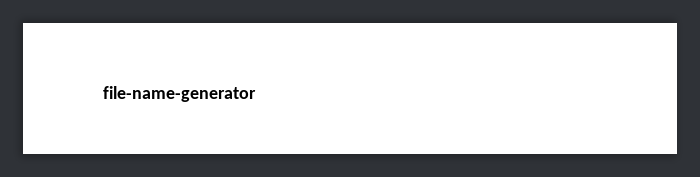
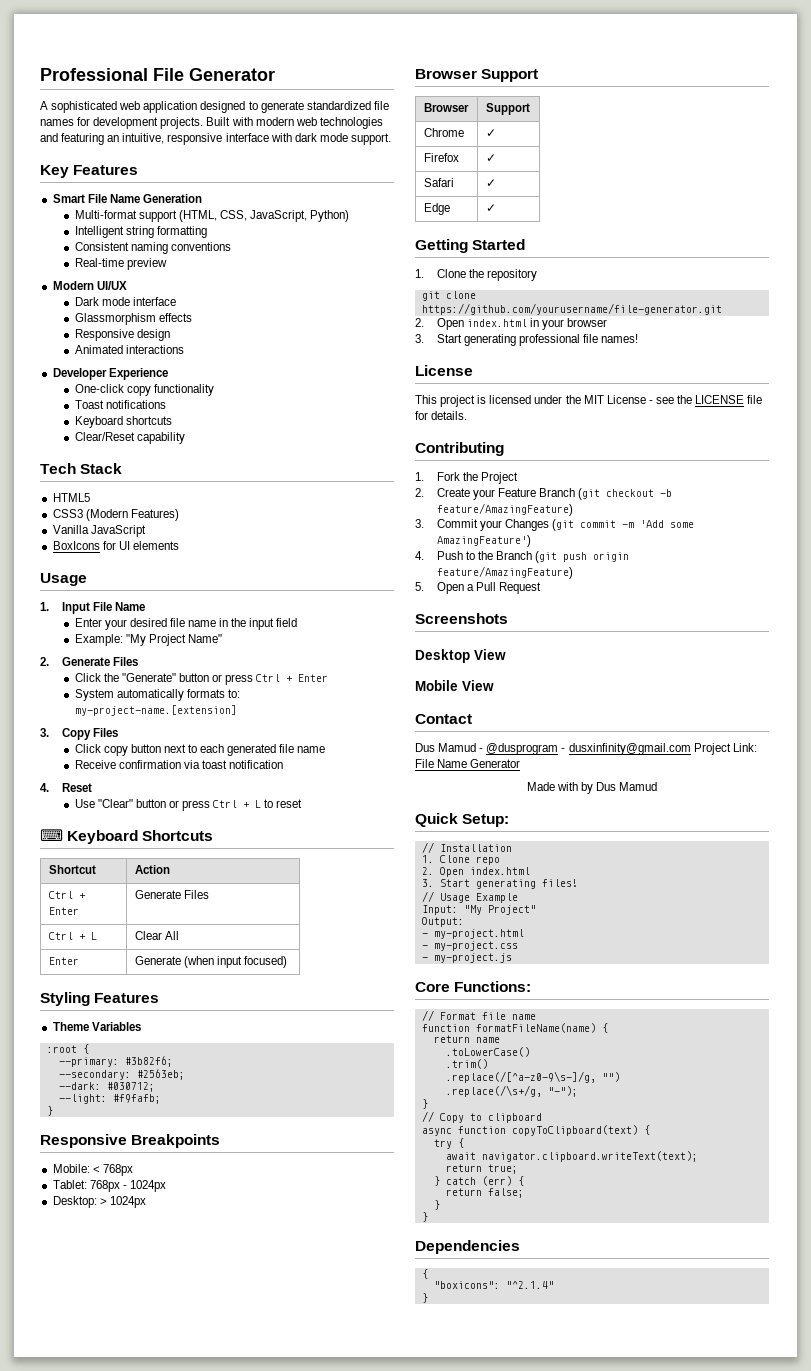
[103,86,256,102] file-name-generator -> [40,68,275,81] [40,101,389,113] [40,117,383,129] [40,133,391,145] [40,165,139,178] [52,194,202,203] [74,210,350,222] [74,226,207,238] [74,242,231,254] [74,258,167,270] [52,281,127,290] [74,297,176,306] [74,313,192,325] [74,329,170,341] [74,345,184,354] [52,368,168,380] [74,384,214,396] [74,400,166,409] [74,416,172,428] [74,432,185,444] [40,463,123,474] [52,493,90,502] [52,509,179,521] [52,525,146,537] [52,541,179,550] [40,573,87,586] [40,602,146,614] [74,618,298,630] [74,634,222,646] [40,657,139,666] [74,673,329,685] [74,689,240,701] [74,705,237,716] [40,728,119,740] [74,744,326,756] [74,760,284,769] [40,783,92,792] [74,799,303,811] [40,829,214,844] [48,865,96,874] [134,865,170,874] [48,891,85,899] [48,907,79,915] [134,890,209,899] [48,932,97,940] [134,931,179,940] [48,957,79,965] [134,956,287,968] [40,992,160,1006] [52,1022,141,1031] [46,1044,89,1054] [58,1056,173,1067] [58,1069,185,1080] [58,1082,155,1092] [58,1094,161,1104] [46,1106,53,1116] [40,1134,221,1148] [52,1164,133,1176] [52,1180,166,1192] [52,1196,146,1208] [415,69,539,82] [423,103,469,112] [485,103,530,115] [423,128,464,137] [485,129,496,137] [423,153,459,162] [485,154,496,162] [423,178,454,187] [485,179,496,187] [423,203,450,215] [485,204,496,212] [415,239,526,253] [415,269,538,281] [421,291,476,301] [421,303,722,315] [415,318,608,330] [415,334,639,346] [415,365,473,376] [415,395,763,407] [415,411,468,420] [415,442,504,456] [415,472,519,484] [415,488,673,500] [436,503,573,516] [415,519,695,531] [436,535,531,547] [415,551,630,563] [436,566,573,579] [415,582,542,594] [415,613,508,624] [415,649,506,663] [415,680,494,691] [415,714,472,724] [415,743,757,755] [415,759,521,768] [526,782,658,794] [415,813,510,827] [421,842,512,853] [421,855,500,865] [421,867,530,877] [421,879,578,889] [421,891,518,903] [421,905,536,915] [421,917,464,927] [421,929,524,939] [421,941,518,951] [421,953,512,963] [415,981,532,992] [421,1010,536,1021] [421,1023,608,1033] [433,1035,500,1043] [445,1047,530,1057] [445,1059,488,1069] [445,1071,620,1083] [445,1085,578,1097] [421,1099,428,1109] [421,1111,542,1123] [421,1125,650,1136] [433,1138,464,1149] [445,1151,698,1162] [445,1164,518,1174] [433,1176,524,1186] [445,1188,524,1198] [433,1200,440,1210] [421,1212,428,1222] [415,1240,520,1254] [421,1269,428,1279] [433,1281,554,1289] [421,1293,428,1303] Professional File Generator // A sophisticated web application designed to generate standardized file names for development projects. Built with modern web technologies and featuring an intuitive, responsive interface with dark mode support. // Key Features // Smart File Name Generation // Multi-format support (HTML, CSS, JavaScript, Python) // Intelligent string formatting // Consistent naming conventions // Real-time preview // Modern UI/UX // Dark mode interface // Glassmorphism effects // Responsive design // Animated interactions // Developer Experience // One-click copy functionality // Toast notifications // Keyboard shortcuts // Clear/Reset capability // Tech Stack // HTML5 // CSS3 (Modern Features) // Vanilla JavaScript // BoxIcons for UI elements // Usage // 1. Input File Name // Enter your desired file name in the input field // Example: "My Project Name" // 2. Generate Files // Click the "Generate" button or press Ctrl + Enter // System automatically formats to: my-project-name.[extension] // 3. Copy Files // Click copy button next to each generated file name // Receive confirmation via toast notification // 4. Reset // Use "Clear" button or press Ctrl + L to reset // ⌨ Keyboard Shortcuts // Shortcut | Action // Ctrl + Enter | Generate Files // Ctrl + L | Clear All // Enter | Generate (when input focused) // Styling Features // Theme Variables // :root { // --primary: #3b82f6; // --secondary: #2563eb; // --dark: #030712; // --light: #f9fafb; // } // Responsive Breakpoints // Mobile: < 768px // Tablet: 768px - 1024px // Desktop: > 1024px // Browser Support // Browser | Support // Chrome | ✓ // Firefox | ✓ // Safari | ✓ // Edge | ✓ // Getting Started // 1. Clone the repository // git clone https://github.com/yourusername/file-generator.git // 2. Open index.html in your browser // 3. Start generating professional file names! // License // This project is licensed under the MIT License - see the LICENSE file for details. // Contributing // 1. Fork the Project // 2. Create your Feature Branch (git checkout -b feature/AmazingFeature) // 3. Commit your Changes (git commit -m 'Add some AmazingFeature') // 4. Push to the Branch (git push origin feature/AmazingFeature) // 5. Open a Pull Request // Screenshots // Desktop View // Mobile View // Contact // Dus Mamud - @dusprogram - dusxinfinity@gmail.com Project Link: File Name Generator // Made with by Dus Mamud // Quick Setup: // // Installation // 1. Clone repo // 2. Open index.html // 3. Start generating files! // // Usage Example // Input: "My Project" // Output: // - my-project.html // - my-project.css // - my-project.js // Core Functions: // // Format file name // function formatFileName(name) { // return name // .toLowerCase() // .trim() // .replace(/[^a-z0-9\s-]/g, "") // .replace(/\s+/g, "-"); // } // // Copy to clipboard // async function copyToClipboard(text) { // try { // await navigator.clipboard.writeText(text); // return true; // } catch (err) { // return false; // } // } // Dependencies // { // "boxicons": "^2.1.4" // }

